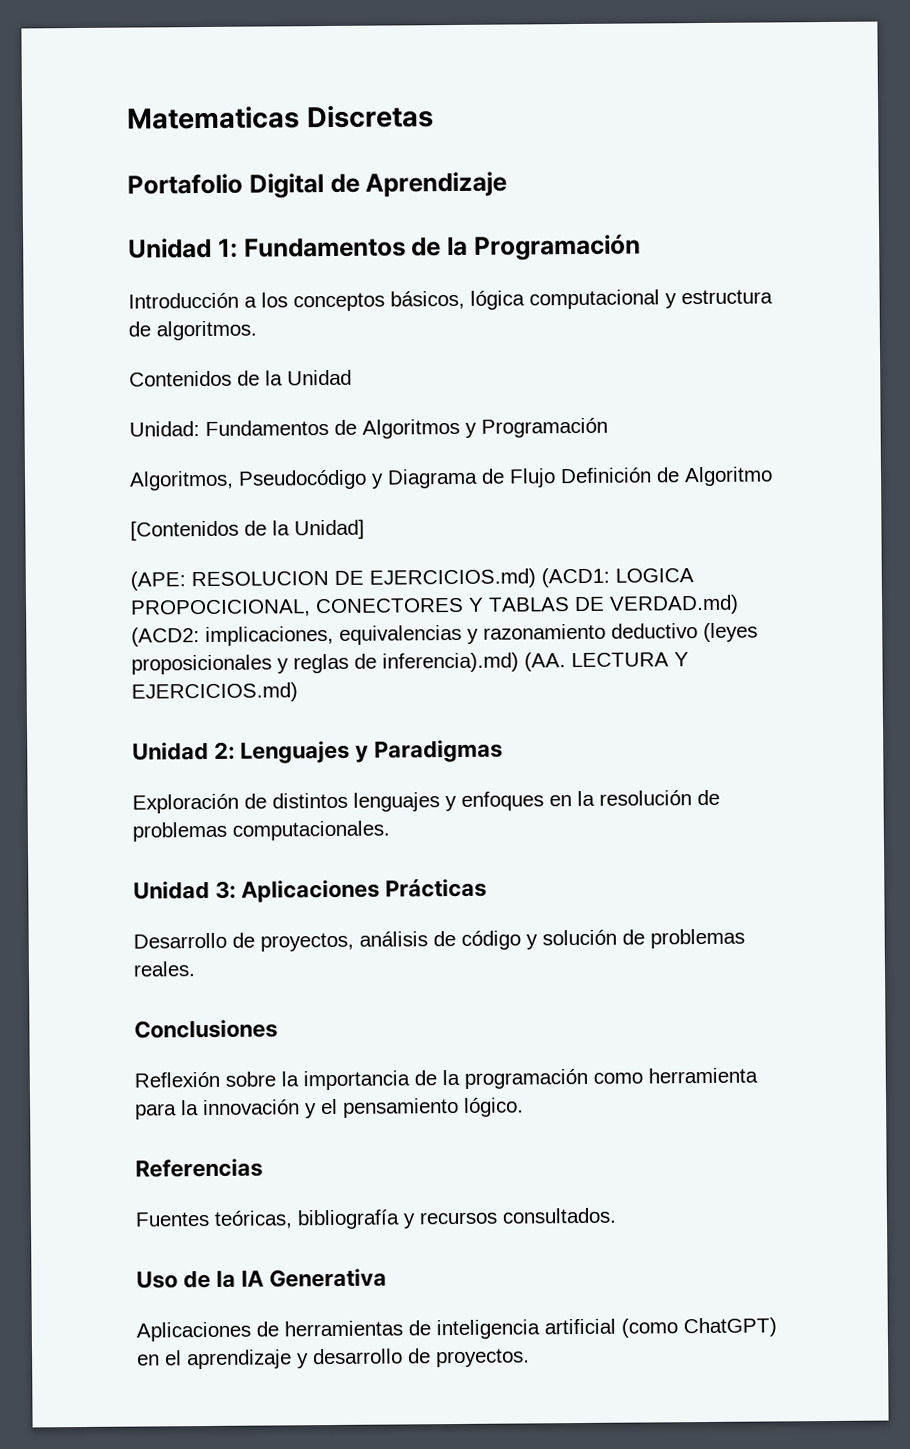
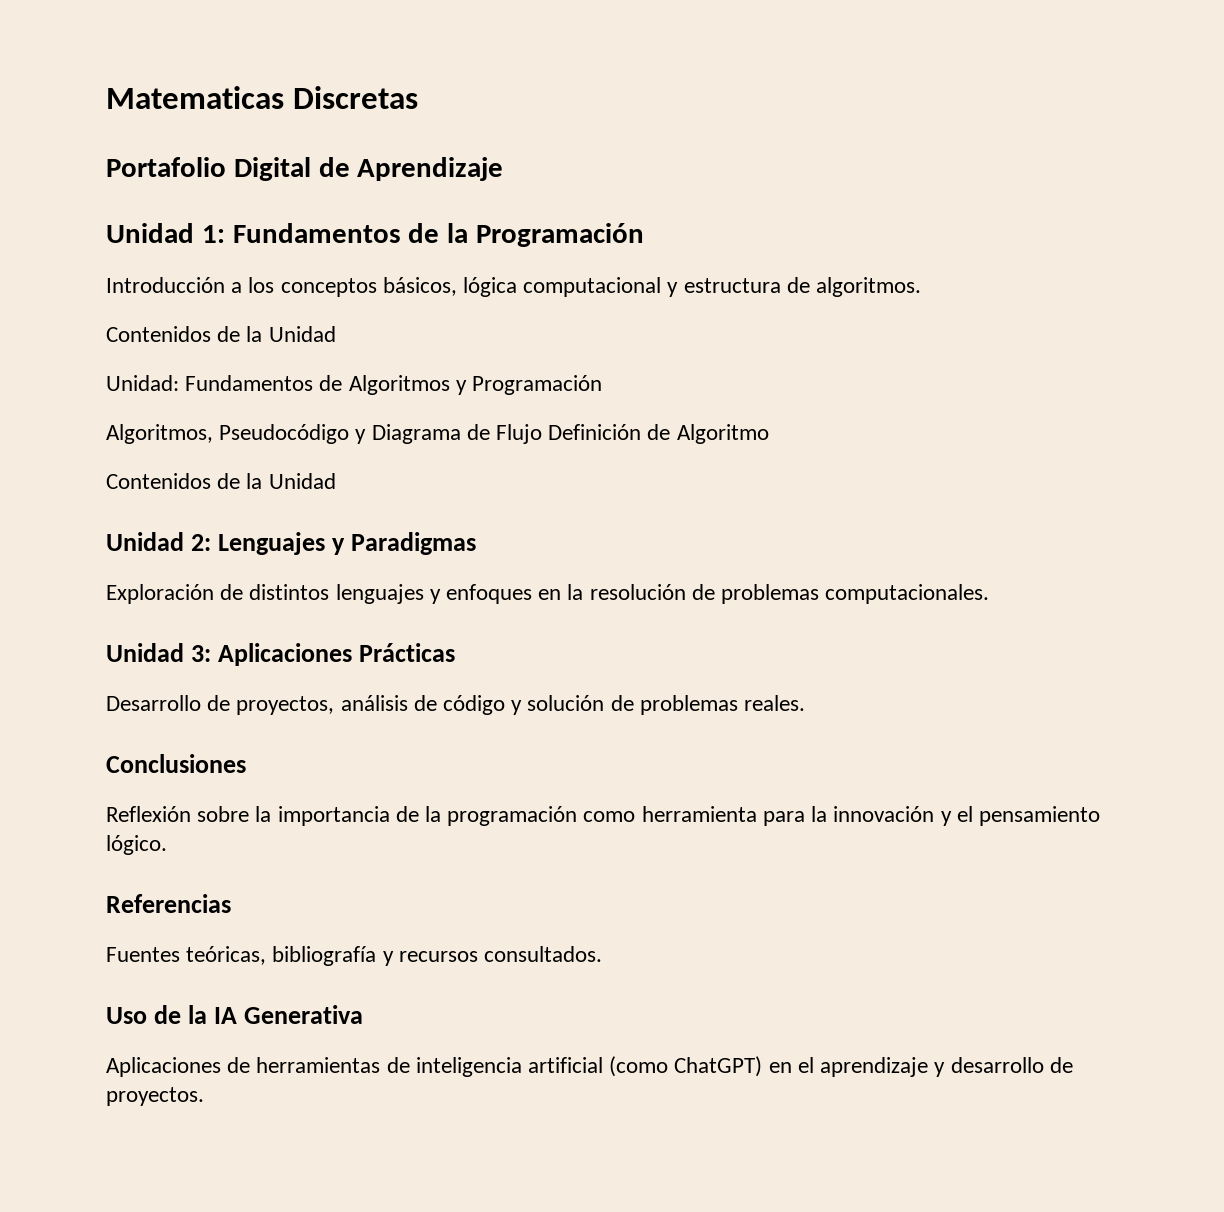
[130,519,365,541] [130,567,694,591] [130,594,739,618] [131,622,758,647] [131,652,689,675] [131,682,298,703] [Contenidos de la Unidad] // (APE: RESOLUCION DE EJERCICIOS.md) (ACD1: LOGICA PROPOCICIONAL, CONECTORES Y TABLAS DE VERDAD.md) (ACD2: implicaciones, equivalencias y razonamiento deductivo (leyes proposicionales y reglas de inferencia).md) (AA. LECTURA Y EJERCICIOS.md) -> [106,473,336,489] Contenidos de la Unidad

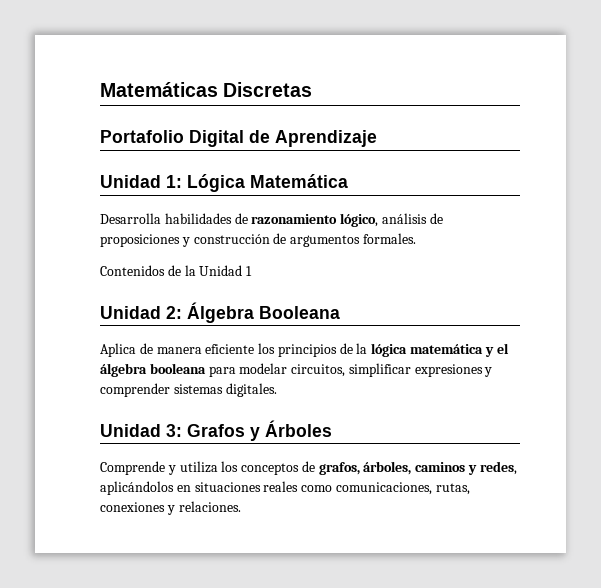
[106,86,284,109] Matematicas -> [100,82,218,97] Matemáticas
[232,223,645,247] [106,277,922,297] [106,326,336,342] [106,375,603,395] [106,424,769,444] [106,473,336,489] [106,532,477,555] [106,584,990,604] [106,643,456,666] [106,695,806,715] [106,754,246,773] [106,806,1100,826] [106,835,167,855] [106,894,231,913] [106,946,603,966] [106,1005,364,1024] [106,1056,1073,1077] [106,1087,204,1106] Fundamentos de la Programación // Introducción a los conceptos básicos, lógica computacional y estructura de algoritmos. // Contenidos de la Unidad // Unidad: Fundamentos de Algoritmos y Programación // Algoritmos, Pseudocódigo y Diagrama de Flujo Definición de Algoritmo // Contenidos de la Unidad // Unidad 2: Lenguajes y Paradigmas // Exploración de distintos lenguajes y enfoques en la resolución de problemas computacionales. // Unidad 3: Aplicaciones Prácticas // Desarrollo de proyectos, análisis de código y solución de problemas reales. // Conclusiones // Reflexión sobre la importancia de la programación como herramienta para la innovación y el pensamiento lógico. // Referencias // Fuentes teóricas, bibliografía y recursos consultados. // Uso de la IA Generativa // Aplicaciones de herramientas de inteligencia artificial (como ChatGPT) en el aprendizaje y desarrollo de proyectos. -> [187,174,348,192] [100,213,443,227] [100,233,416,247] [100,265,253,276] [100,302,340,323] [100,343,509,357] [100,363,493,377] [100,383,277,397] [100,420,332,441] [100,461,517,475] [100,481,470,495] [100,501,241,515] Lógica Matemática // Desarrolla habilidades de razonamiento lógico, análisis de proposiciones y construcción de argumentos formales. // Contenidos de la Unidad 1 // Unidad 2: Álgebra Booleana // Aplica de manera eficiente los principios de la lógica matemática y el álgebra booleana para modelar circuitos, simplificar expresiones y comprender sistemas digitales. // Unidad 3: Grafos y Árboles // Comprende y utiliza los conceptos de grafos, árboles, caminos y redes, aplicándolos en situaciones reales como comunicaciones, rutas, conexiones y relaciones.

